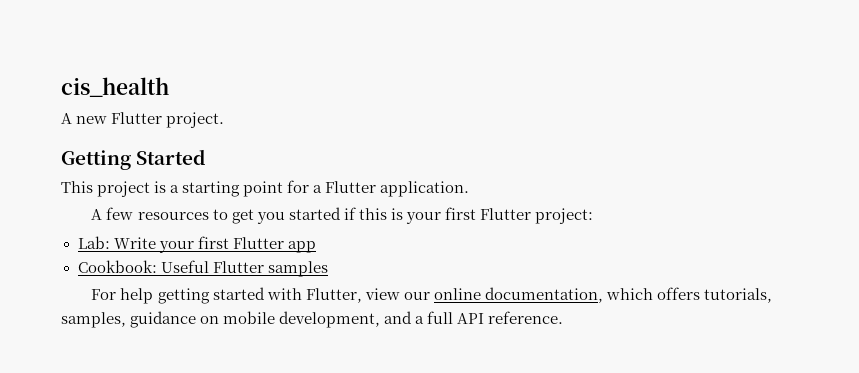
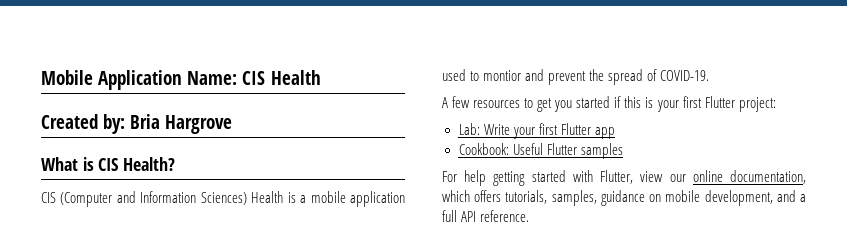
[61,77,169,97] [61,112,225,128] [61,149,207,170] [61,180,470,197] cis_health // A new Flutter project. // Getting Started // This project is a starting point for a Flutter application. -> [41,70,321,90] [41,114,233,134] [41,157,176,171] [41,191,406,207] [442,69,710,85] Mobile Application Name: CIS Health // Created by: Bria Hargrove // What is CIS Health? // CIS (Computer and Information Sciences) Health is a mobile application used to montior and prevent the spread of COVID-19.

